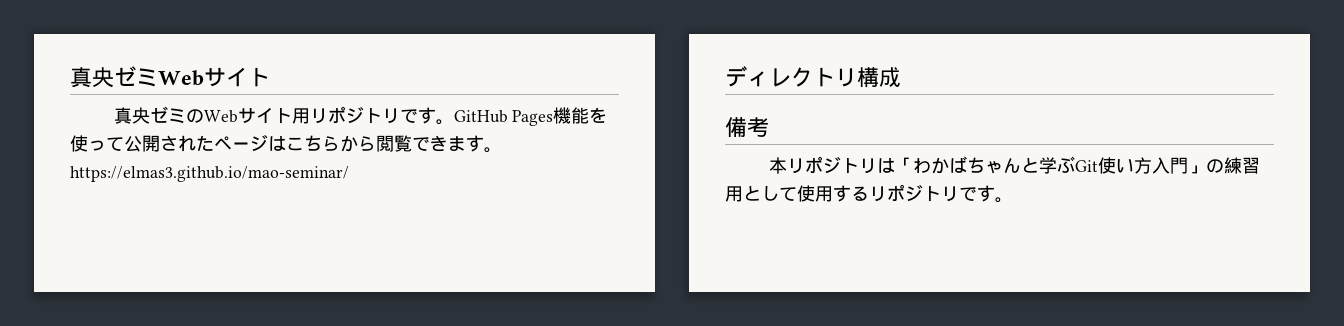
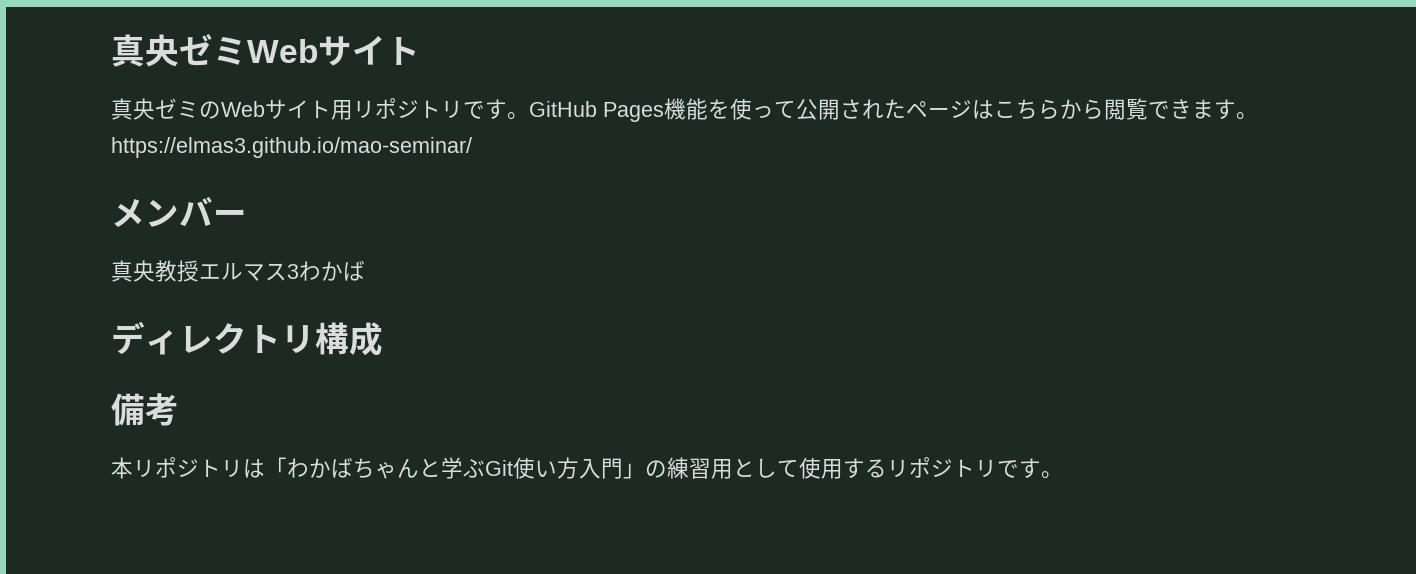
(349, 174) none -> [111,197,247,227] [111,260,365,282] // メンバー // 真央教授エルマス3わかば

